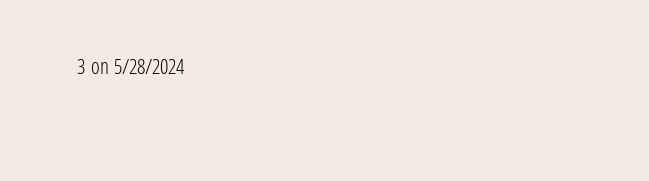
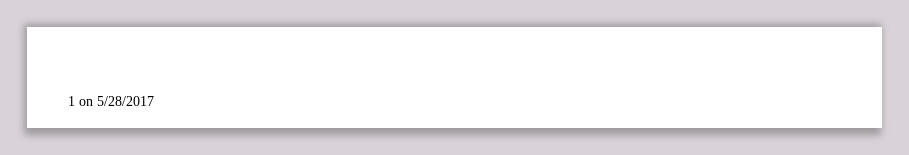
[77,59,186,74] 3 on 5/28/2024 -> [68,96,154,106] 1 on 5/28/2017

